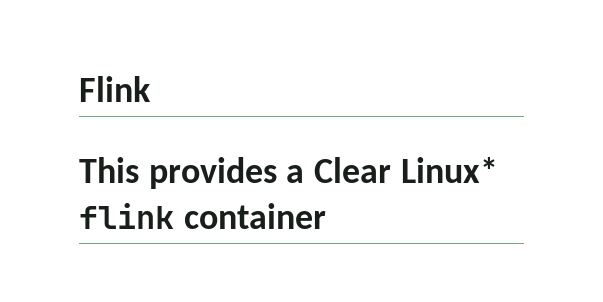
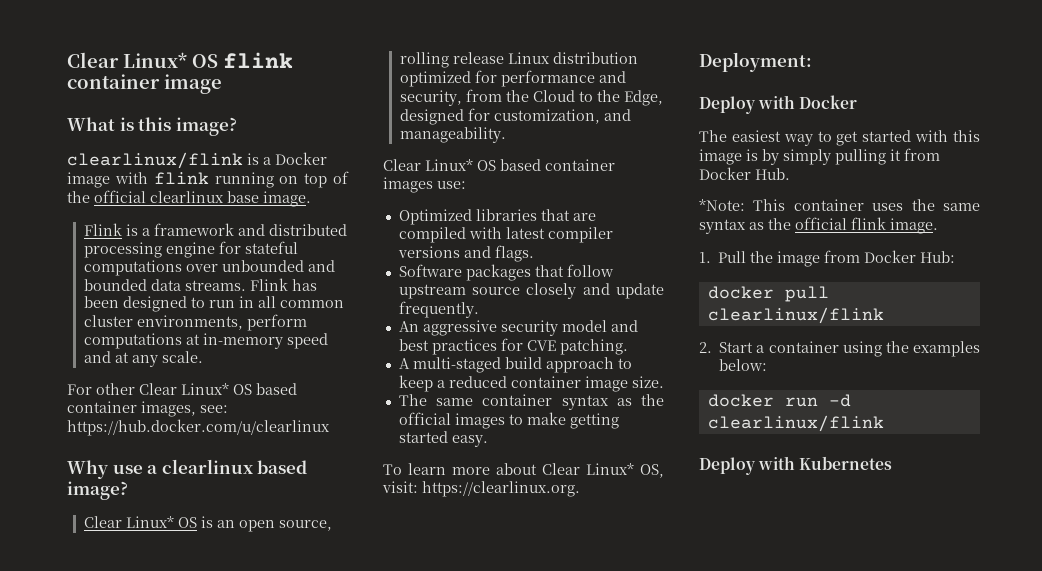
[79,76,151,102] [79,157,498,189] Flink // This provides a Clear Linux* -> [67,52,218,68] Clear Linux* OS
(326, 216) none -> [164,74,222,94] [67,117,237,136] [67,152,327,169] [67,171,350,188] [67,190,311,207] [83,223,347,236] [83,241,298,258] [83,260,335,276] [83,278,317,291] [83,296,344,312] [83,314,307,331] [83,333,328,349] [83,351,203,367] [67,383,297,395] [67,401,228,417] [67,419,330,436] [67,459,308,479] [67,481,128,500] [83,516,332,532] [399,52,638,68] [399,70,626,87] [399,89,663,106] [399,108,631,125] [399,127,506,143] [383,159,615,171] [383,177,466,193] [398,209,596,225] [398,227,613,243] [397,245,534,262] [398,264,614,281] [398,283,664,299] [398,301,479,318] [398,320,638,336] [398,338,628,355] [398,357,632,373] [398,375,664,392] [398,394,664,410] [398,412,619,429] [398,431,488,447] [383,463,664,478] [382,481,580,497] [699,52,812,72] [699,95,858,114] [699,130,980,146] [699,148,940,165] [699,167,790,180] [699,199,980,211] [699,217,938,234] [699,250,956,267] [707,286,829,302] [707,307,884,324] [699,341,980,357] [719,359,768,371] [707,394,851,407] [707,415,884,432] [699,456,893,475] image // What is this image? // clearlinux/flink is a Docker image with flink running on top of the official clearlinux base image. // Flink is a framework and distributed processing engine for stateful computations over unbounded and bounded data streams. Flink has been designed to run in all common cluster environments, perform computations at in-memory speed and at any scale. // For other Clear Linux* OS based container images, see: https://hub.docker.com/u/clearlinux // Why use a clearlinux based image? // Clear Linux* OS is an open source, rolling release Linux distribution optimized for performance and security, from the Cloud to the Edge, designed for customization, and manageability. // Clear Linux* OS based container images use: // Optimized libraries that are compiled with latest compiler versions and flags. // Software packages that follow upstream source closely and update frequently. // An aggressive security model and best practices for CVE patching. // A multi-staged build approach to keep a reduced container image size. // The same container syntax as the official images to make getting started easy. // To learn more about Clear Linux* OS, visit: https://clearlinux.org. // Deployment: // Deploy with Docker // The easiest way to get started with this image is by simply pulling it from Docker Hub. // *Note: This container uses the same syntax as the official flink image. // 1. Pull the image from Docker Hub: // docker pull clearlinux/flink // 2. Start a container using the examples below: // docker run -d clearlinux/flink // Deploy with Kubernetes

